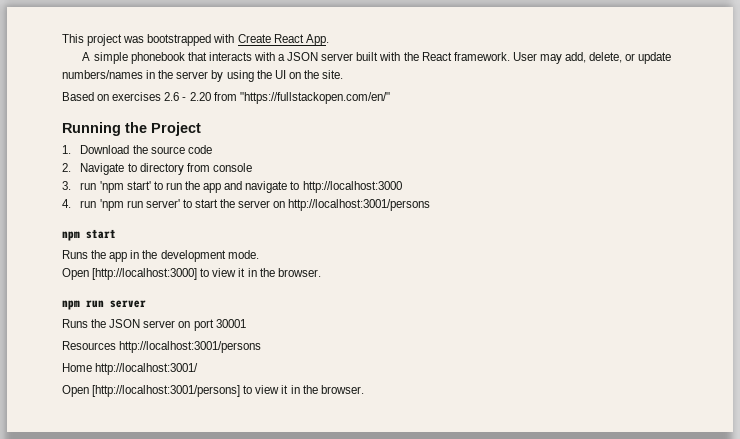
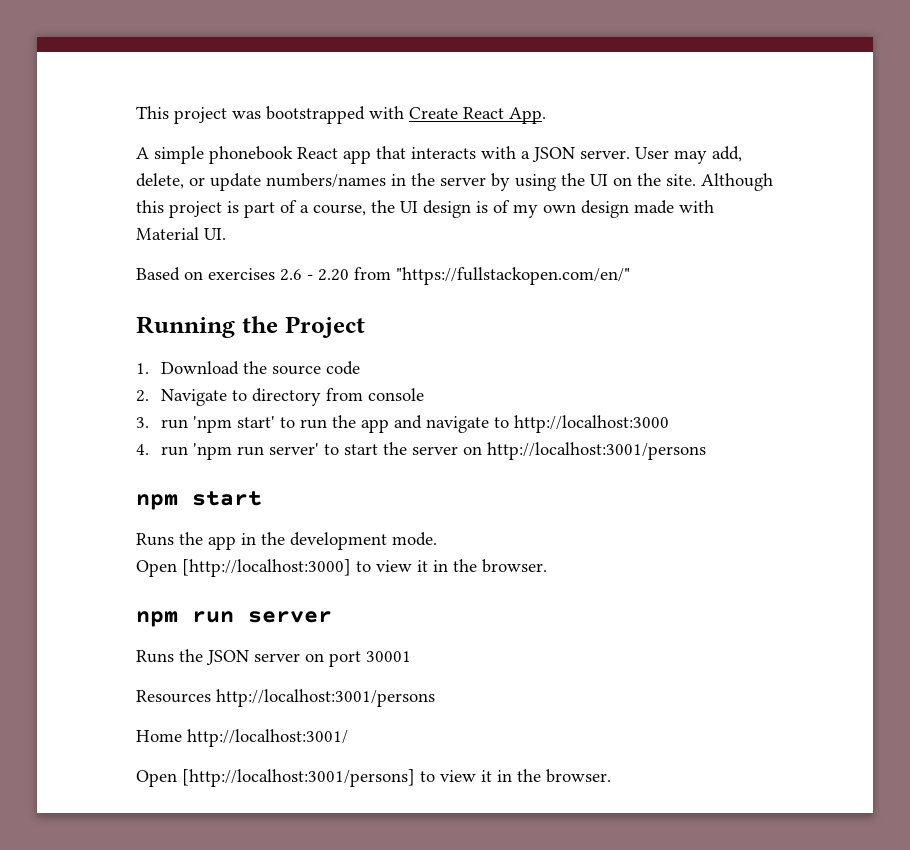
(185, 58) none -> [297,147,371,164] React app
[321,52,510,61] server built with the React framework. -> [580,150,630,159] server.
(344, 74) none -> [701,173,773,191] [136,200,714,218] [136,227,226,240] Although this project is part of a course, the UI design is of my own design made with Material UI.

